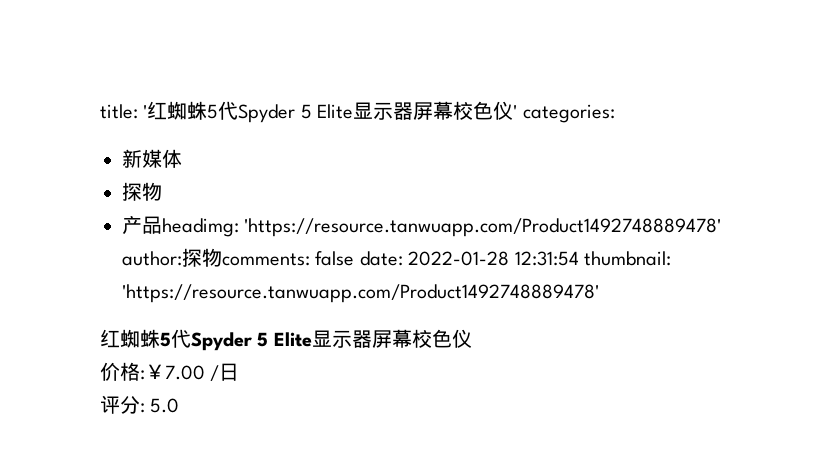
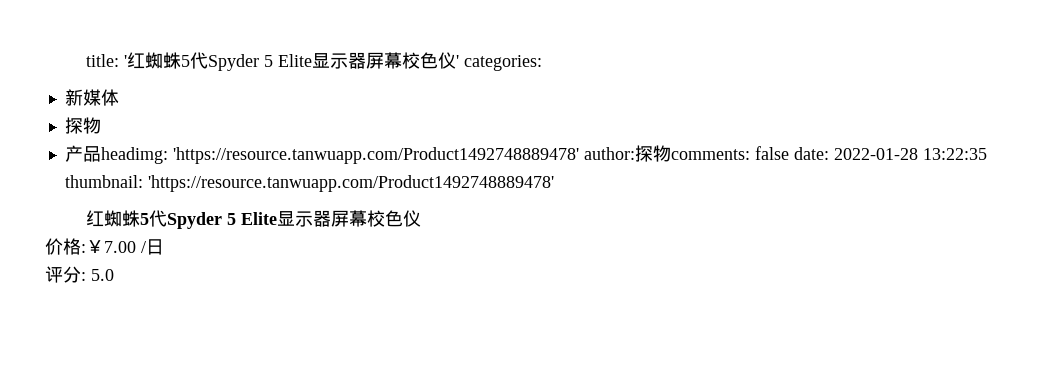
[514,251,579,266] 12:31:54 -> [922,148,987,160] 13:22:35

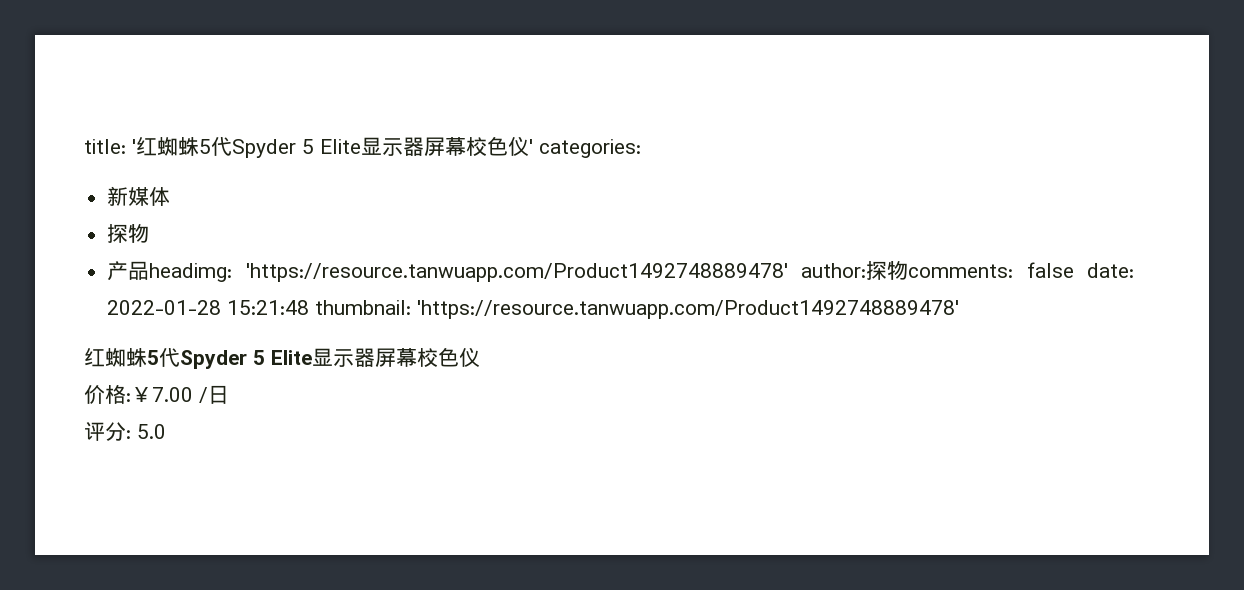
[922,148,987,160] 13:22:35 -> [227,300,310,315] 15:21:48

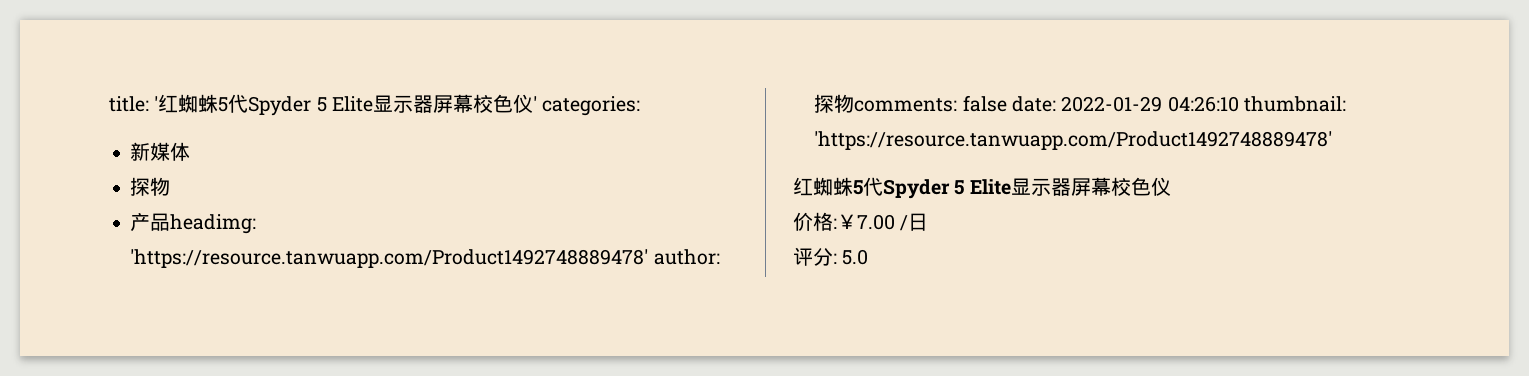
[107,300,310,315] 2022-01-28 15:21:48 -> [1061,96,1239,112] 2022-01-29 04:26:10

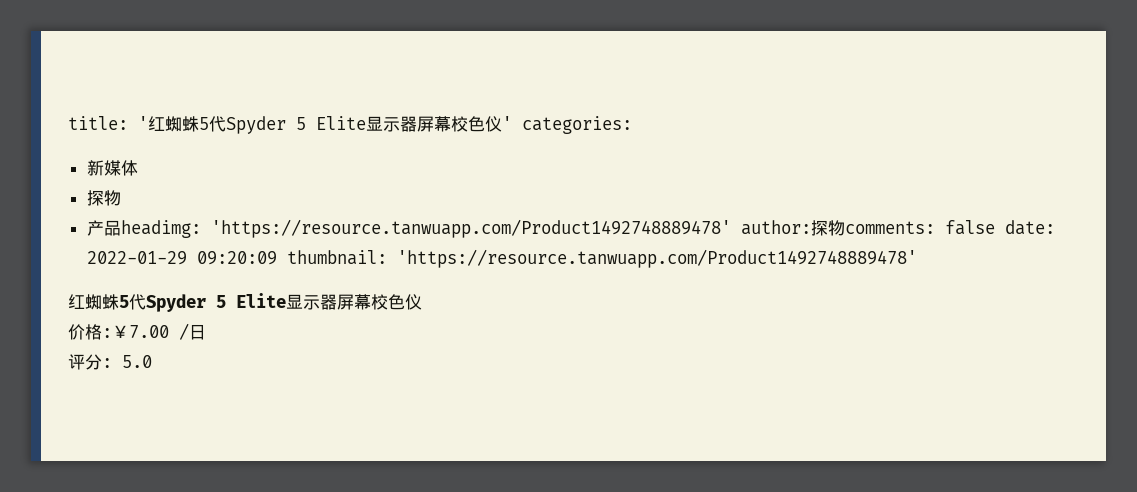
[1167,96,1239,112] 04:26:10 -> [196,251,277,265] 09:20:09

